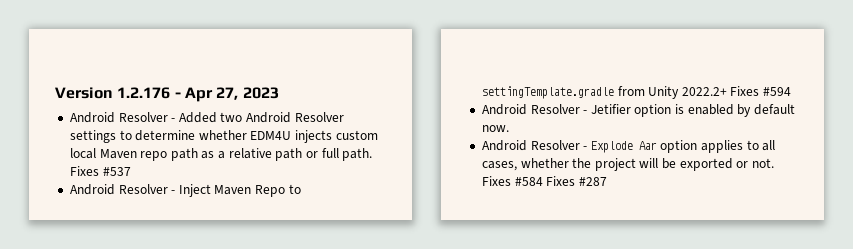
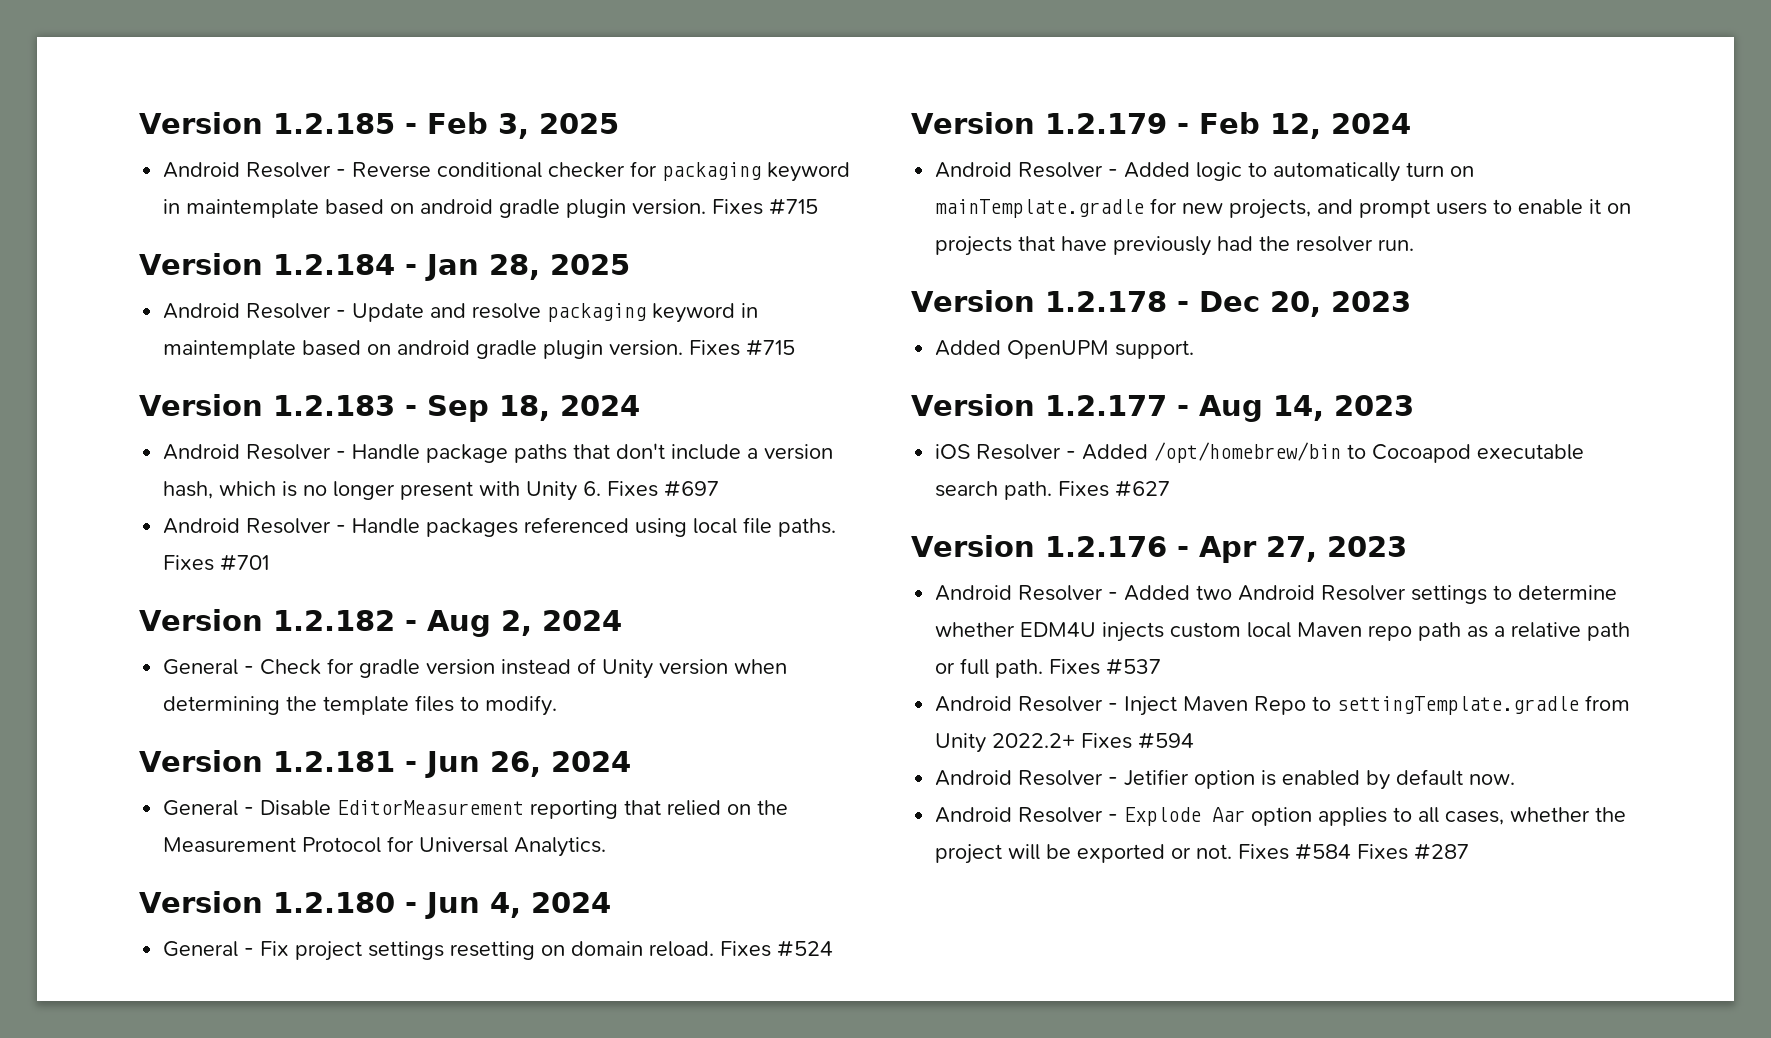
[55,87,113,99] Version -> [139,112,619,139] [163,161,851,182] [163,198,819,218] [139,253,630,281] [163,303,759,323] [163,339,796,359] [139,394,640,422] [163,443,834,463] [163,480,720,501] [163,517,837,537] [163,554,270,571] [139,609,622,637] [163,658,788,679] [163,695,558,716] [139,750,631,778] [163,800,789,819] [163,836,607,857] [139,891,611,919] [163,940,834,961] [911,112,1411,139] [935,162,1475,182] [935,198,1632,219] [935,236,1415,256] [911,290,1411,317] [935,340,1195,359] [911,394,1414,422] [935,442,1585,463] [935,480,1171,500] [911,535,1035,557] Version 1.2.185 - Feb 3, 2025 // Android Resolver - Reverse conditional checker for packaging keyword in maintemplate based on android gradle plugin version. Fixes #715 // Version 1.2.184 - Jan 28, 2025 // Android Resolver - Update and resolve packaging keyword in maintemplate based on android gradle plugin version. Fixes #715 // Version 1.2.183 - Sep 18, 2024 // Android Resolver - Handle package paths that don't include a version hash, which is no longer present with Unity 6. Fixes #697 // Android Resolver - Handle packages referenced using local file paths. Fixes #701 // Version 1.2.182 - Aug 2, 2024 // General - Check for gradle version instead of Unity version when determining the template files to modify. // Version 1.2.181 - Jun 26, 2024 // General - Disable EditorMeasurement reporting that relied on the Measurement Protocol for Universal Analytics. // Version 1.2.180 - Jun 4, 2024 // General - Fix project settings resetting on domain reload. Fixes #524 // Version 1.2.179 - Feb 12, 2024 // Android Resolver - Added logic to automatically turn on mainTemplate.gradle for new projects, and prompt users to enable it on projects that have previously had the resolver run. // Version 1.2.178 - Dec 20, 2023 // Added OpenUPM support. // Version 1.2.177 - Aug 14, 2023 // iOS Resolver - Added /opt/homebrew/bin to Cocoapod executable search path. Fixes #627 // Version

